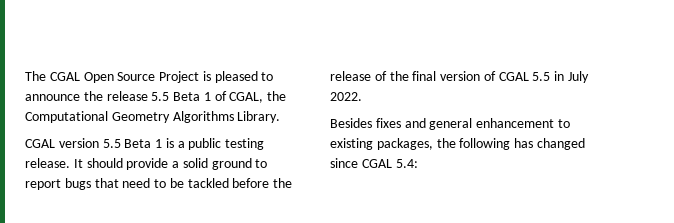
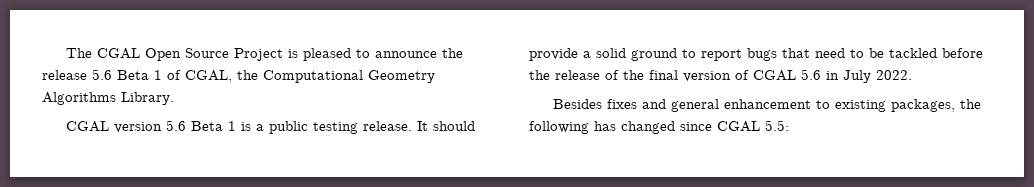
[151,92,170,101] 5.5 -> [92,69,112,80] 5.6
[102,139,121,148] 5.5 -> [165,120,186,131] 5.6
[532,72,551,81] 5.5 -> [801,69,821,80] 5.6
[395,159,418,168] 5.4: -> [765,120,789,131] 5.5:

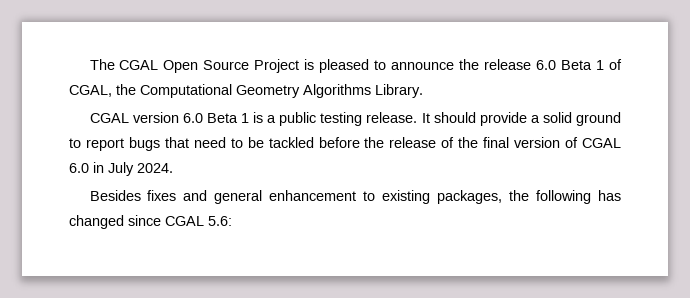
[92,69,112,80] 5.6 -> [536,60,557,70] 6.0
[165,120,186,131] 5.6 -> [182,113,203,123] 6.0
[801,69,821,80] 5.6 -> [69,163,89,173] 6.0
[876,70,912,80] 2022. -> [137,163,173,173] 2024.
[765,120,789,131] 5.5: -> [208,216,232,226] 5.6:

